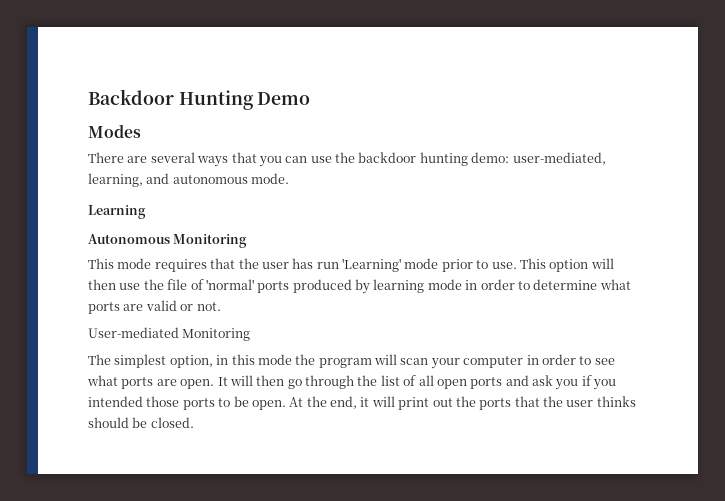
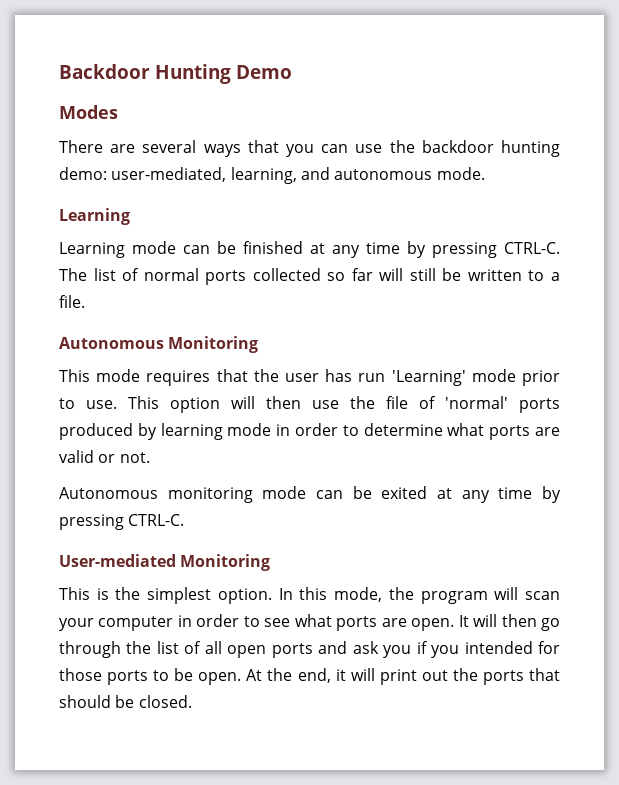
(146, 212) none -> [59,241,560,258] [59,268,561,285] [59,295,85,308] // Learning mode can be finished at any time by pressing CTRL-C. The list of normal ports collected so far will still be written to a file.
[88,327,251,341] [88,354,292,368] User-mediated Monitoring // The simplest option, in this mode -> [59,486,562,503] [59,514,185,530] [59,554,271,571] [59,587,383,604] Autonomous monitoring mode can be exited at any time by pressing CTRL-C. // User-mediated Monitoring // This is the simplest option. In this mode,
(143, 401) none -> [538,641,560,654] for
[543,396,636,407] the user thinks -> (560, 674) none

